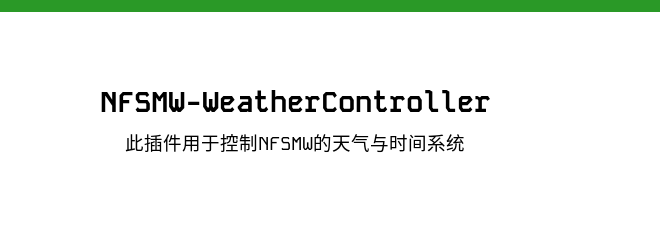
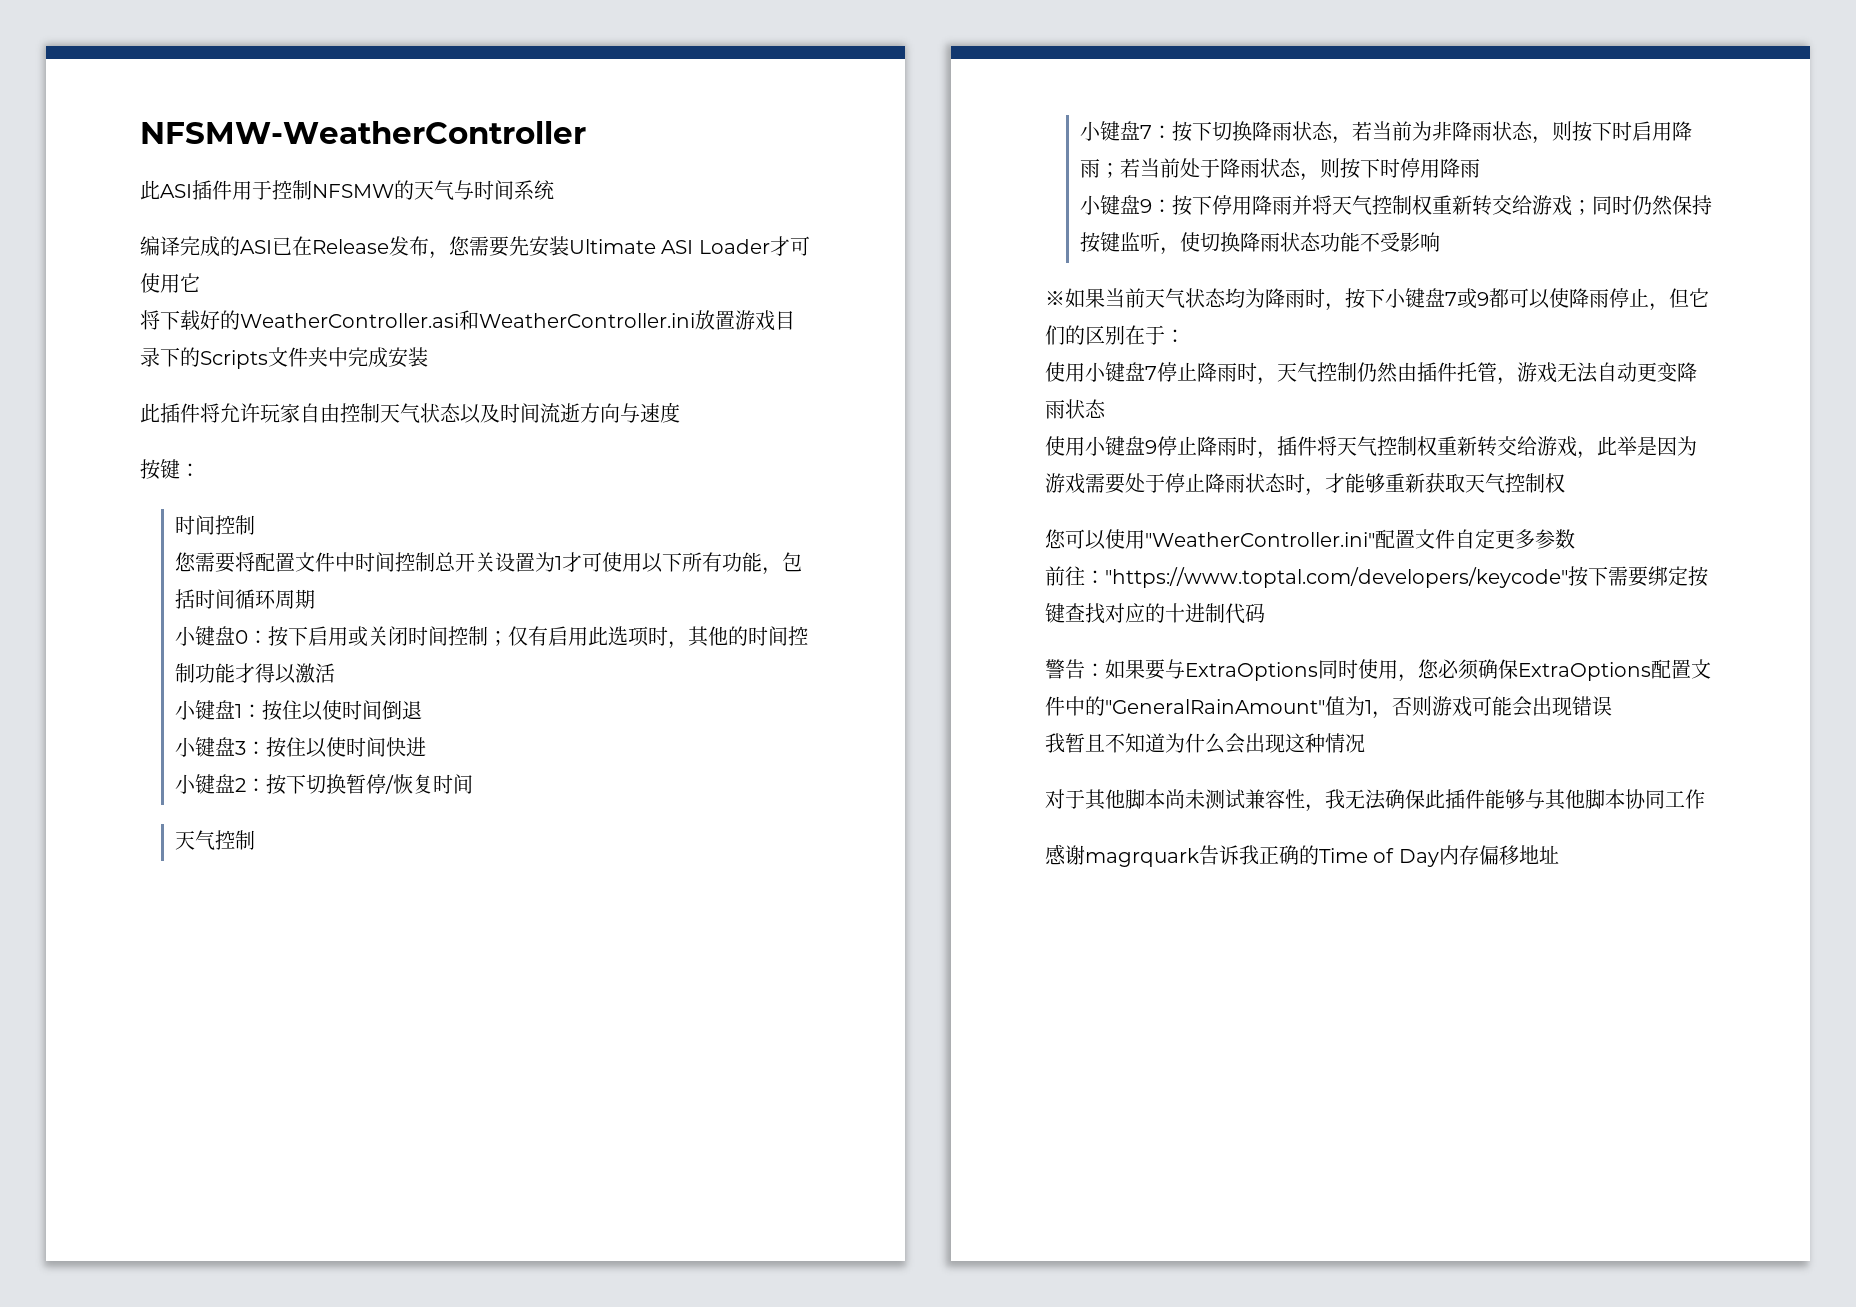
(145, 143) none -> [160,184,192,198] ASI
(466, 143) none -> [140,236,810,259] [140,273,200,293] [140,310,795,331] [140,347,428,369] [140,402,680,424] [140,459,200,480] [174,515,255,535] [174,552,802,575] [174,589,315,609] [174,626,808,649] [174,663,335,684] [174,700,422,721] [174,737,426,758] [174,774,473,795] [174,830,255,850] [1079,121,1692,144] [1079,158,1480,181] [1079,195,1712,216] [1079,232,1440,255] [1045,288,1709,311] [1045,325,1185,345] [1045,362,1697,385] [1045,399,1106,419] [1045,436,1697,459] [1045,473,1565,496] [1045,529,1575,550] [1045,566,1708,588] [1045,603,1265,624] [1045,659,1711,682] [1045,696,1612,719] [1045,733,1365,754] [1045,789,1705,812] [1045,844,1559,867] // 编译完成的ASI已在Release发布，您需要先安装Ultimate ASI Loader才可使用它 // 将下载好的WeatherController.asi和WeatherController.ini放置游戏目录下的Scripts文件夹中完成安装 // 此插件将允许玩家自由控制天气状态以及时间流逝方向与速度 // 按键： // 时间控制 // 您需要将配置文件中时间控制总开关设置为1才可使用以下所有功能，包括时间循环周期 // 小键盘0：按下启用或关闭时间控制；仅有启用此选项时，其他的时间控制功能才得以激活 // 小键盘1：按住以使时间倒退 // 小键盘3：按住以使时间快进 // 小键盘2：按下切换暂停/恢复时间 // 天气控制 // 小键盘7：按下切换降雨状态，若当前为非降雨状态，则按下时启用降雨；若当前处于降雨状态，则按下时停用降雨 // 小键盘9：按下停用降雨并将天气控制权重新转交给游戏；同时仍然保持按键监听，使切换降雨状态功能不受影响 // ※如果当前天气状态均为降雨时，按下小键盘7或9都可以使降雨停止，但它们的区别在于： // 使用小键盘7停止降雨时，天气控制仍然由插件托管，游戏无法自动更变降雨状态 // 使用小键盘9停止降雨时，插件将天气控制权重新转交给游戏，此举是因为游戏需要处于停止降雨状态时，才能够重新获取天气控制权 // 您可以使用"WeatherController.ini"配置文件自定更多参数 // 前往："https://www.toptal.com/developers/keycode"按下需要绑定按键查找对应的十进制代码 // 警告：如果要与ExtraOptions同时使用，您必须确保ExtraOptions配置文件中的"GeneralRainAmount"值为1，否则游戏可能会出现错误 // 我暂且不知道为什么会出现这种情况 // 对于其他脚本尚未测试兼容性，我无法确保此插件能够与其他脚本协同工作 // 感谢magrquark告诉我正确的Time of Day内存偏移地址

